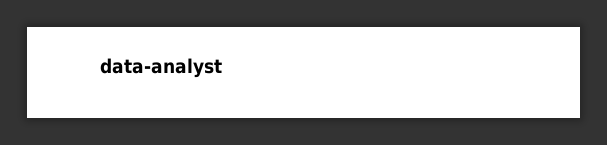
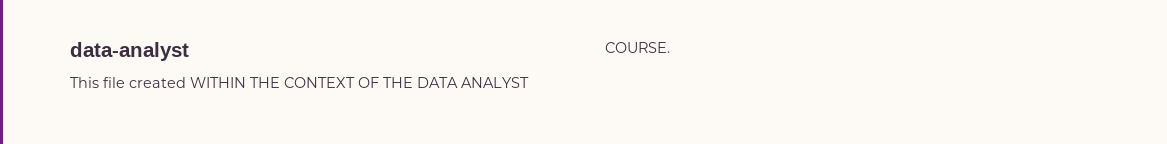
(222, 68) none -> [70,77,529,88] [605,42,670,53] // This file created WITHIN THE CONTEXT OF THE DATA ANALYST COURSE.

